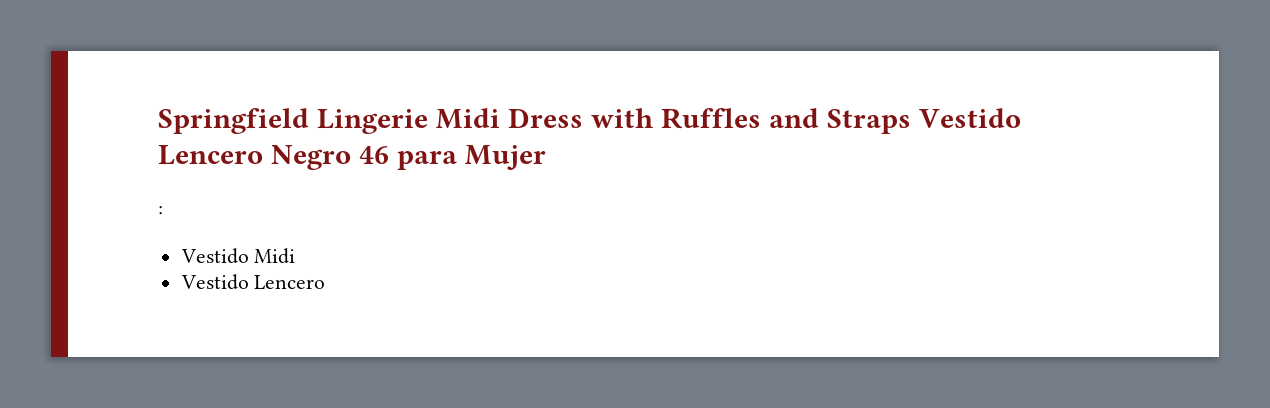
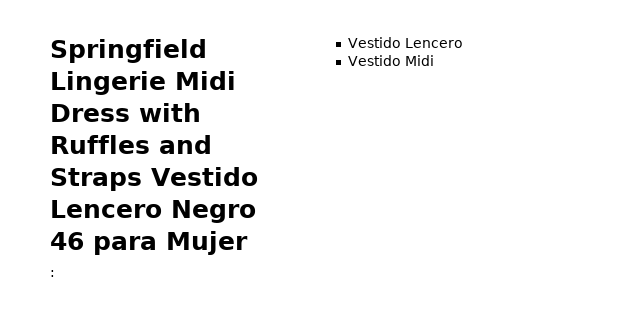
[254,248,296,264] [180,274,326,290] Midi // Vestido Lencero -> [404,38,463,48] [347,55,434,66] Lencero // Vestido Midi

